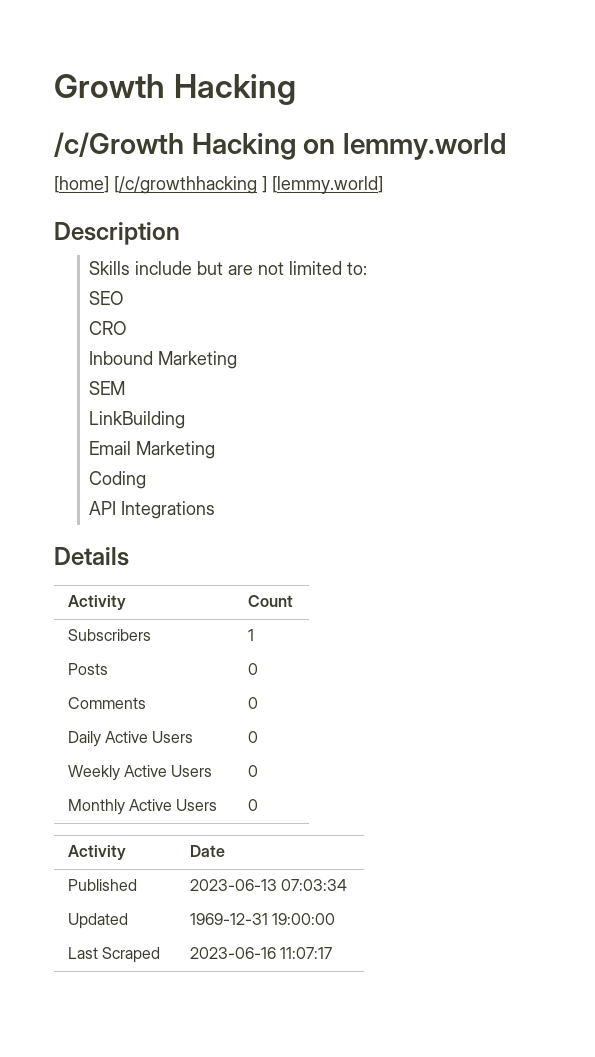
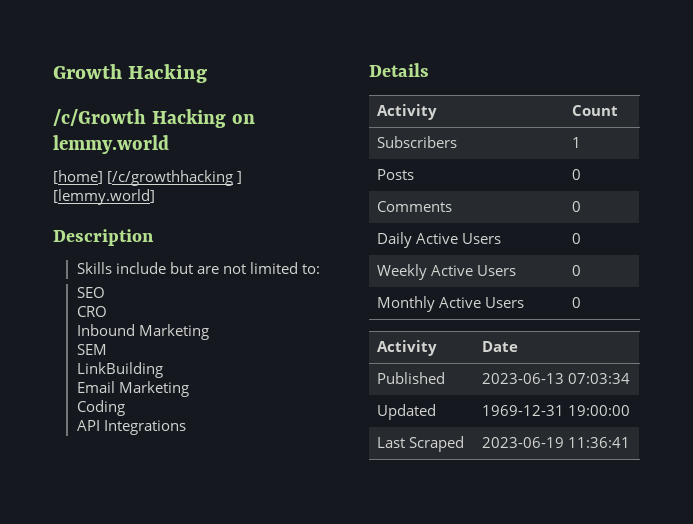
[189,947,333,959] 2023-06-16 11:07:17 -> [482,437,631,448] 2023-06-19 11:36:41

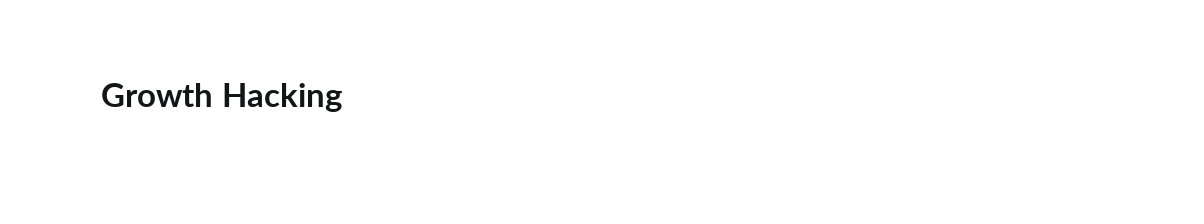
[53,109,255,128] [53,135,169,154] [53,170,243,186] [53,189,155,205] [53,229,154,246] [76,262,320,274] [76,287,105,298] [76,306,107,317] [76,324,209,340] [76,344,107,355] [76,362,163,378] [76,381,189,397] [76,400,125,416] [76,420,186,435] [369,63,429,77] [377,104,438,120] [572,105,619,116] [377,136,458,148] [572,137,582,148] [377,169,415,180] [572,169,582,180] [377,201,453,212] [572,201,582,212] [377,232,502,248] [572,233,582,244] [377,264,517,280] [572,265,582,276] [377,296,525,312] [572,297,582,308] [377,340,438,356] [482,341,519,352] [377,372,446,384] [482,373,631,384] [377,404,437,420] [482,405,631,416] [377,436,465,452] [482,437,631,448] // /c/Growth Hacking on lemmy.world // [home] [/c/growthhacking ] [lemmy.world] // Description // Skills include but are not limited to: // SEO // CRO // Inbound Marketing // SEM // LinkBuilding // Email Marketing // Coding // API Integrations // Details // Activity | Count // Subscribers | 1 // Posts | 0 // Comments | 0 // Daily Active Users | 0 // Weekly Active Users | 0 // Monthly Active Users | 0 // Activity | Date // Published | 2023-06-13 07:03:34 // Updated | 1969-12-31 19:00:00 // Last Scraped | 2023-06-19 11:36:41 -> (342, 97) none

